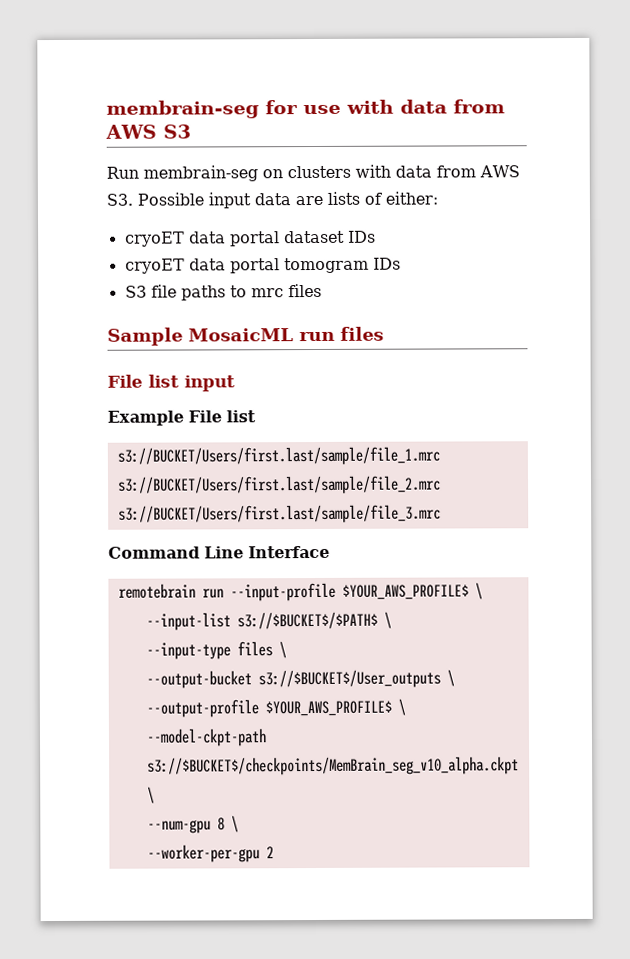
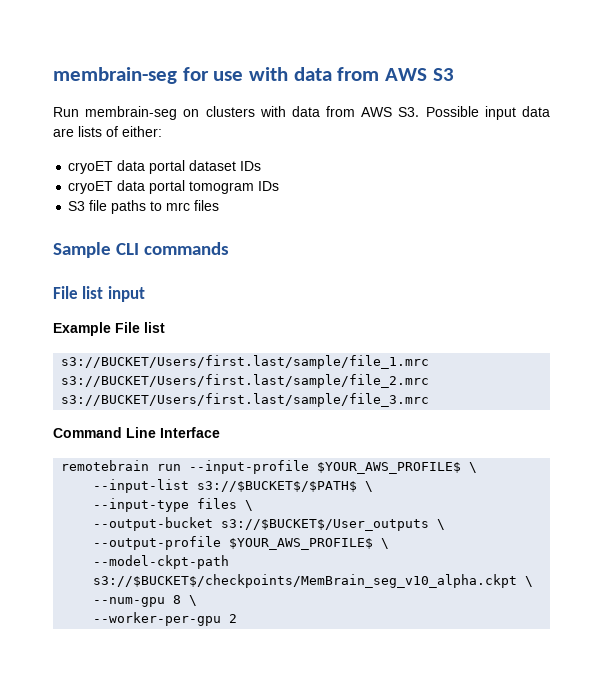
[188,326,384,342] MosaicML run files -> [115,242,229,255] CLI commands

